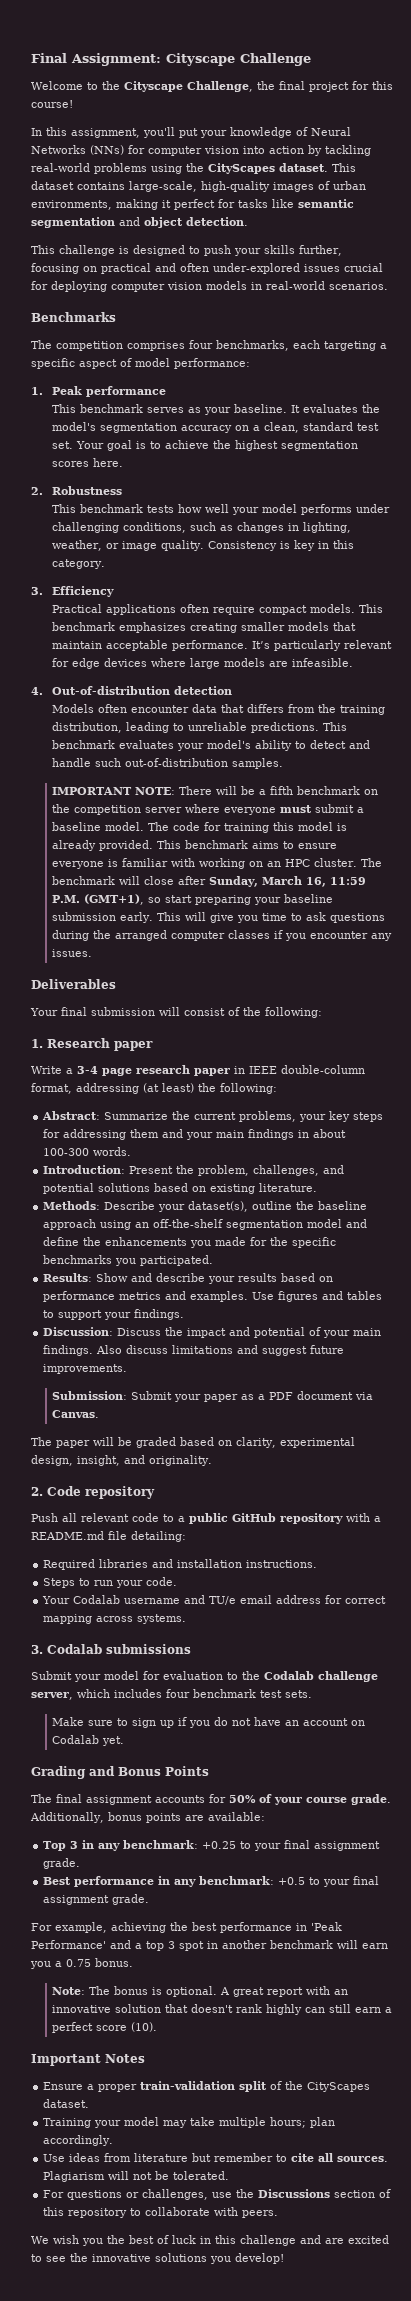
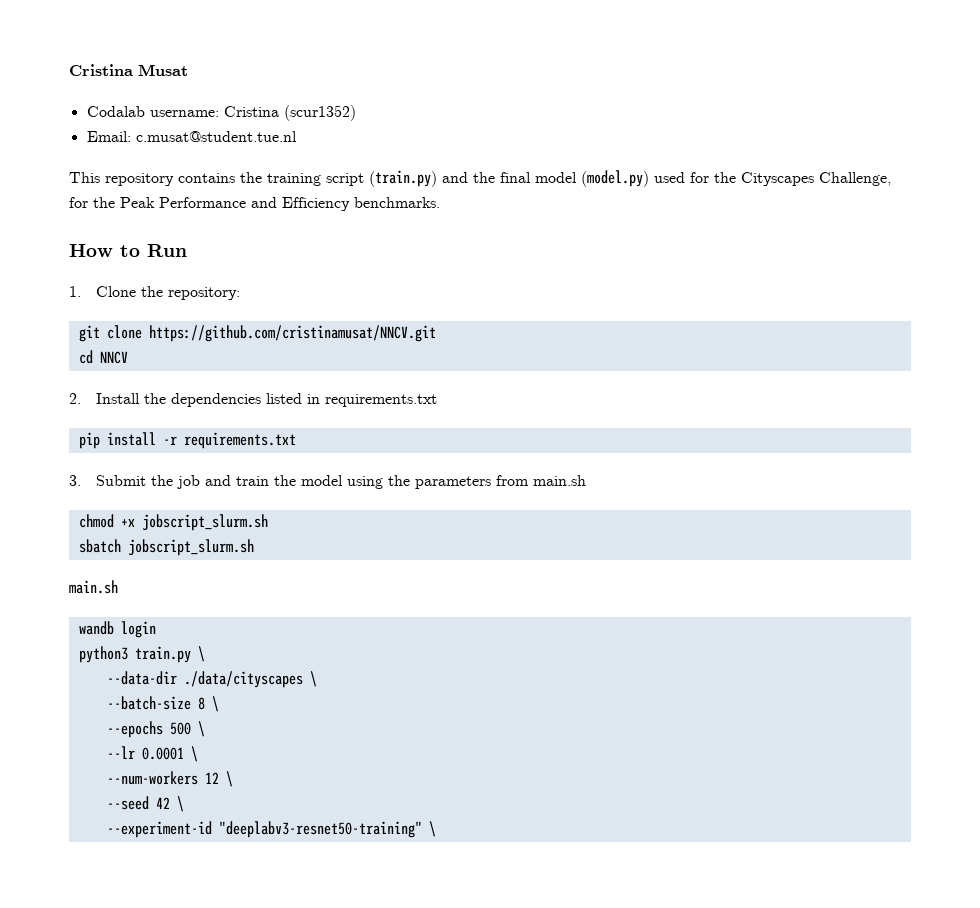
[31,53,311,66] [31,81,393,92] [31,100,73,108] [31,127,351,138] [31,145,371,156] [31,163,356,174] [31,181,366,192] [31,199,354,210] [31,217,248,228] [31,245,342,256] [31,263,383,274] [31,281,388,292] [31,312,116,322] [31,340,387,351] [31,358,250,369] [31,386,167,397] [52,404,381,415] [52,422,380,433] [52,440,359,451] [52,458,124,467] [31,486,123,495] [52,504,391,515] [52,522,352,533] [52,540,355,551] [52,559,106,569] [31,586,115,597] [52,604,384,615] [52,622,357,633] [52,640,393,651] [52,658,354,669] [31,686,233,695] [52,704,386,715] [52,722,348,733] [52,740,371,751] [52,758,284,769] [52,786,379,795] [52,804,365,815] [52,822,348,833] [52,840,338,851] [52,858,383,869] [52,876,367,887] [52,894,334,905] [52,912,386,923] [52,930,393,941] [52,949,93,957] [31,979,116,989] [30,1007,322,1018] [31,1038,153,1051] [31,1065,365,1076] [31,1083,277,1094] [42,1111,384,1122] [43,1129,347,1140] [43,1147,132,1156] [43,1165,345,1176] [43,1183,318,1194] [43,1201,368,1212] [43,1219,368,1230] [43,1237,337,1248] [43,1255,214,1266] [43,1273,334,1284] [43,1291,383,1302] [43,1309,185,1320] [43,1327,382,1338] [43,1345,345,1356] [43,1364,128,1374] [52,1391,374,1402] [52,1410,100,1418] [31,1437,355,1448] [31,1455,212,1466] [31,1486,155,1499] [31,1513,381,1524] [31,1531,186,1542] [43,1559,318,1570] [43,1577,178,1588] [42,1595,387,1605] [43,1614,187,1624] [31,1644,191,1654] [31,1671,378,1682] [31,1689,312,1700] [52,1717,366,1728] [52,1735,125,1746] [31,1766,209,1779] [31,1794,391,1805] [30,1812,265,1823] [43,1840,381,1851] [43,1858,81,1869] [43,1876,380,1887] [43,1894,150,1905] [31,1922,342,1933] [31,1940,388,1951] [30,1958,133,1969] [52,1986,349,1997] [52,2004,393,2015] [52,2022,158,2033] [31,2054,145,2066] [43,2081,371,2092] [43,2099,90,2108] [43,2117,336,2128] [43,2135,114,2146] [43,2153,389,2162] [43,2171,230,2182] [43,2189,392,2200] [43,2207,279,2218] [31,2235,389,2246] [31,2253,284,2264] Final Assignment: Cityscape Challenge // Welcome to the Cityscape Challenge, the final project for this course! // In this assignment, you'll put your knowledge of Neural Networks (NNs) for computer vision into action by tackling real-world problems using the CityScapes dataset. This dataset contains large-scale, high-quality images of urban environments, making it perfect for tasks like semantic segmentation and object detection. // This challenge is designed to push your skills further, focusing on practical and often under-explored issues crucial for deploying computer vision models in real-world scenarios. // Benchmarks // The competition comprises four benchmarks, each targeting a specific aspect of model performance: // 1. Peak performance // This benchmark serves as your baseline. It evaluates the model's segmentation accuracy on a clean, standard test set. Your goal is to achieve the highest segmentation scores here. // 2. Robustness // This benchmark tests how well your model performs under challenging conditions, such as changes in lighting, weather, or image quality. Consistency is key in this category. // 3. Efficiency // Practical applications often require compact models. This benchmark emphasizes creating smaller models that maintain acceptable performance. It’s particularly relevant for edge devices where large models are infeasible. // 4. Out-of-distribution detection // Models often encounter data that differs from the training distribution, leading to unreliable predictions. This benchmark evaluates your model's ability to detect and handle such out-of-distribution samples. // IMPORTANT NOTE: There will be a fifth benchmark on the competition server where everyone must submit a baseline model. The code for training this model is already provided. This benchmark aims to ensure everyone is familiar with working on an HPC cluster. The benchmark will close after Sunday, March 16, 11:59 P.M. (GMT+1), so start preparing your baseline submission early. This will give you time to ask questions during the arranged computer classes if you encounter any issues. // Deliverables // Your final submission will consist of the following: // 1. Research paper // Write a 3-4 page research paper in IEEE double-column format, addressing (at least) the following: // Abstract: Summarize the current problems, your key steps for addressing them and your main findings in about 100-300 words. // Introduction: Present the problem, challenges, and potential solutions based on existing literature. // Methods: Describe your dataset(s), outline the baseline approach using an off-the-shelf segmentation model and define the enhancements you made for the specific benchmarks you participated. // Results: Show and describe your results based on performance metrics and examples. Use figures and tables to support your findings. // Discussion: Discuss the impact and potential of your main findings. Also discuss limitations and suggest future improvements. // Submission: Submit your paper as a PDF document via Canvas. // The paper will be graded based on clarity, experimental design, insight, and originality. // 2. Code repository // Push all relevant code to a public GitHub repository with a README.md file detailing: // Required libraries and installation instructions. // Steps to run your code. // Your Codalab username and TU/e email address for correct mapping across systems. // 3. Codalab submissions // Submit your model for evaluation to the Codalab challenge server, which includes four benchmark test sets. // Make sure to sign up if you do not have an account on Codalab yet. // Grading and Bonus Points // The final assignment accounts for 50% of your course grade. Additionally, bonus points are available: // Top 3 in any benchmark: +0.25 to your final assignment grade. // Best performance in any benchmark: +0.5 to your final assignment grade. // For example, achieving the best performance in 'Peak Performance' and a top 3 spot in another benchmark will earn you a 0.75 bonus. // Note: The bonus is optional. A great report with an innovative solution that doesn't rank highly can still earn a perfect score (10). // Important Notes // Ensure a proper train-validation split of the CityScapes dataset. // Training your model may take multiple hours; plan accordingly. // Use ideas from literature but remember to cite all sources. Plagiarism will not be tolerated. // For questions or challenges, use the Discussions section of this repository to collaborate with peers. // We wish you the best of luck in this challenge and are excited to see the innovative solutions you develop! -> [69,64,188,76] [86,105,356,121] [86,131,297,142] [69,170,891,187] [69,197,440,211] [69,244,187,257] [69,286,240,300] [78,325,436,342] [78,350,128,364] [69,393,437,407] [78,432,296,449] [69,475,586,489] [78,514,268,531] [78,539,254,556] [69,580,118,594] [78,621,156,638] [78,646,205,663] [106,671,317,688] [106,696,219,712] [106,721,205,738] [106,746,198,762] [106,771,233,787] [106,796,184,812] [106,821,436,838] Cristina Musat // Codalab username: Cristina (scur1352) // Email: c.musat@student.tue.nl // This repository contains the training script (train.py) and the final model (model.py) used for the Cityscapes Challenge, for the Peak Performance and Efficiency benchmarks. // How to Run // 1. Clone the repository: // git clone https://github.com/cristinamusat/NNCV.git // cd NNCV // 2. Install the dependencies listed in requirements.txt // pip install -r requirements.txt // 3. Submit the job and train the model using the parameters from main.sh // chmod +x jobscript_slurm.sh // sbatch jobscript_slurm.sh // main.sh // wandb login // python3 train.py \ // --data-dir ./data/cityscapes \ // --batch-size 8 \ // --epochs 500 \ // --lr 0.0001 \ // --num-workers 12 \ // --seed 42 \ // --experiment-id "deeplabv3-resnet50-training" \

